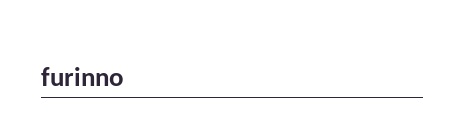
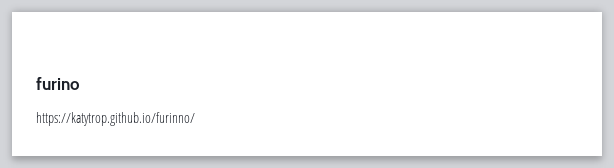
[41,67,124,86] furinno -> [36,77,80,90] [36,112,195,126] furino // https://katytrop.github.io/furinno/

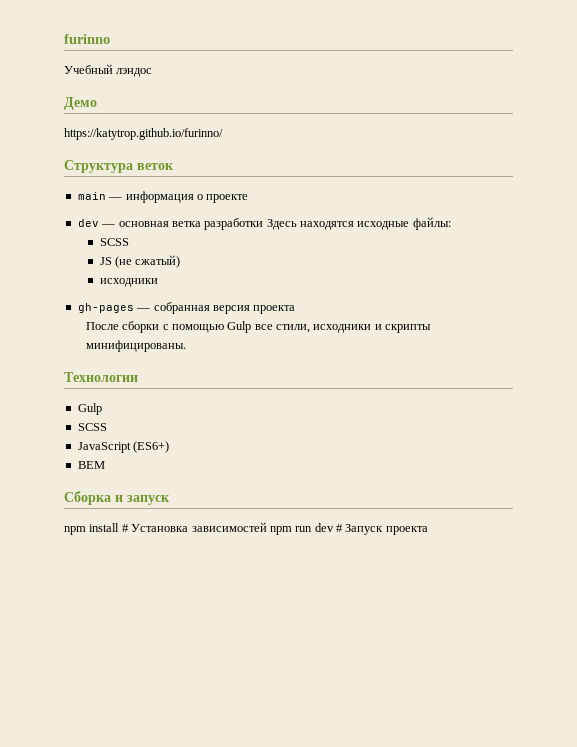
[36,77,80,90] [36,112,195,126] furino // https://katytrop.github.io/furinno/ -> [64,34,110,44] [64,64,153,77] [64,97,97,110] [64,128,223,140] [64,160,174,173] [77,191,249,203] [77,217,451,230] [99,238,129,246] [99,255,181,268] [99,278,158,287] [77,302,296,314] [85,321,432,333] [85,340,186,352] [64,372,138,382] [77,403,102,415] [77,423,107,431] [77,441,170,453] [77,461,105,469] [64,491,170,505] [64,522,428,535] furinno // Учебный лэндос // Демо // https://katytrop.github.io/furinno/ // Структура веток // main — информация о проекте // dev — основная ветка разработки Здесь находятся исходные файлы: // SCSS // JS (не сжатый) // исходники // gh-pages — собранная версия проекта // После сборки с помощью Gulp все стили, исходники и скрипты минифицированы. // Технологии // Gulp // SCSS // JavaScript (ES6+) // BEM // Сборка и запуск // npm install # Установка зависимостей npm run dev # Запуск проекта

